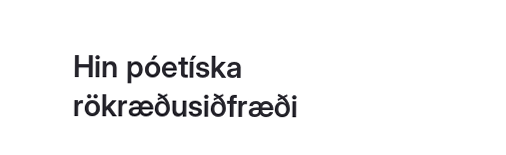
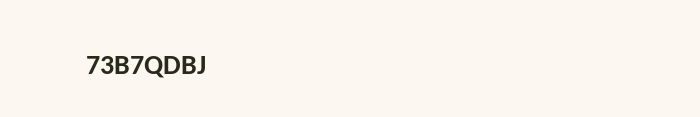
[72,55,244,84] [72,92,298,118] Hin póetíska rökræðusiðfræði -> [86,56,206,78] 73B7QDBJ

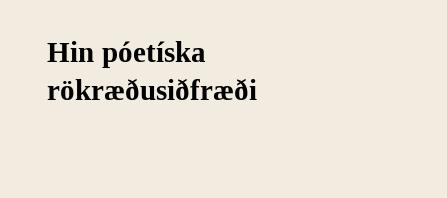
[86,56,206,78] 73B7QDBJ -> [47,41,206,68] [47,78,257,100] Hin póetíska rökræðusiðfræði

